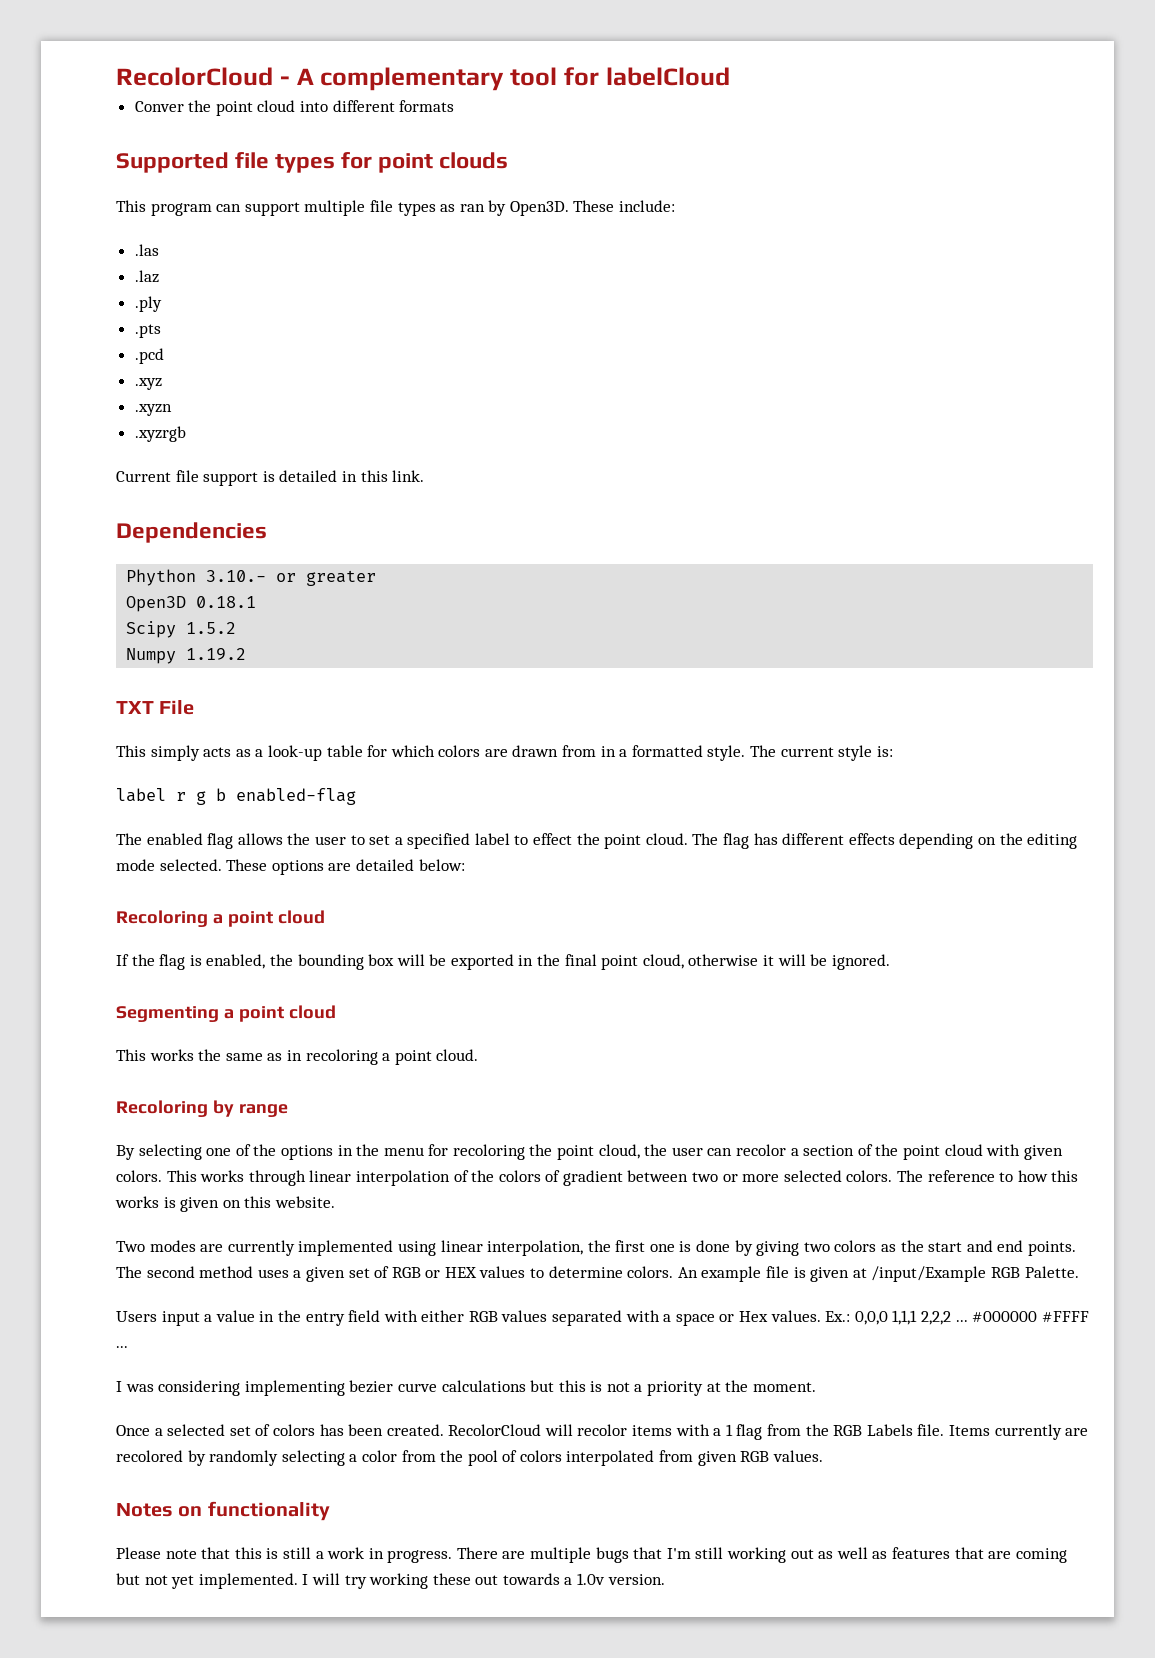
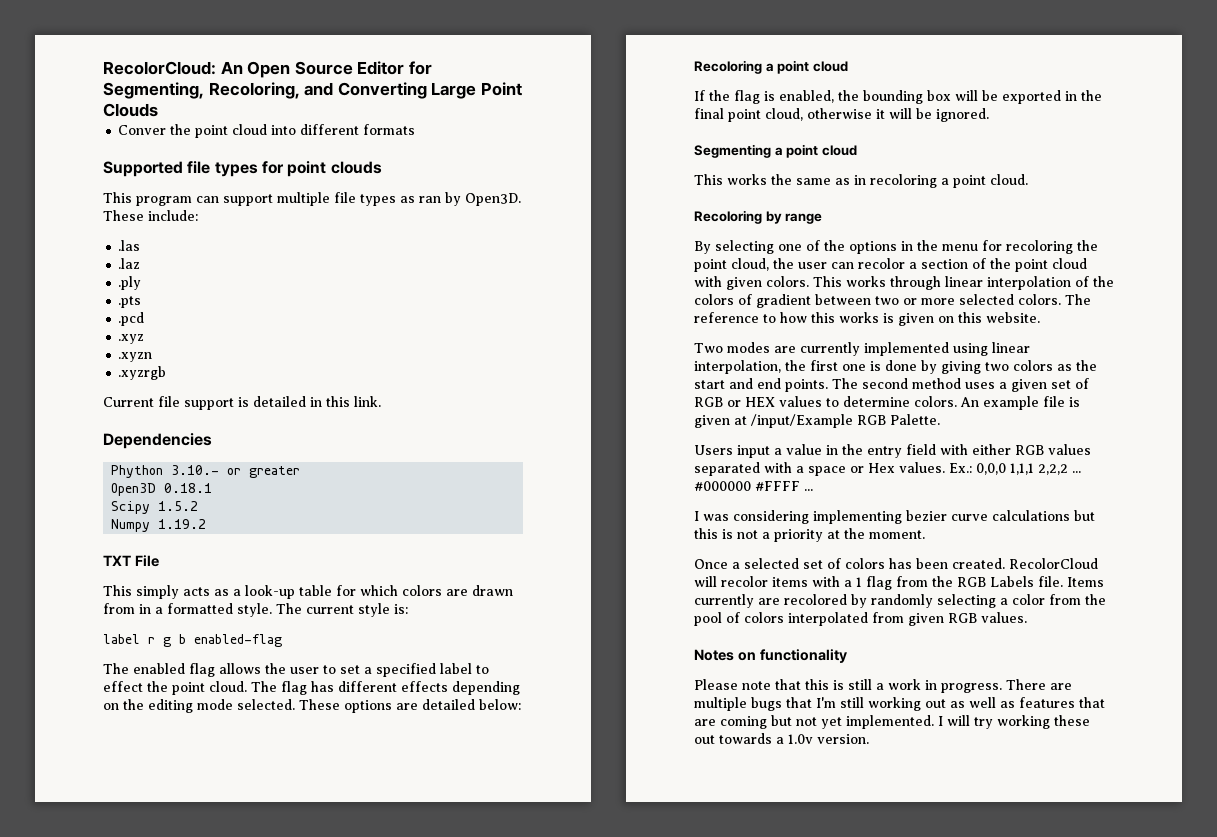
[116,67,730,91] RecolorCloud - A complementary tool for labelCloud -> [103,61,432,78] [103,82,522,99] [103,103,158,117] RecolorCloud: An Open Source Editor for Segmenting, Recoloring, and Converting Large Point Clouds

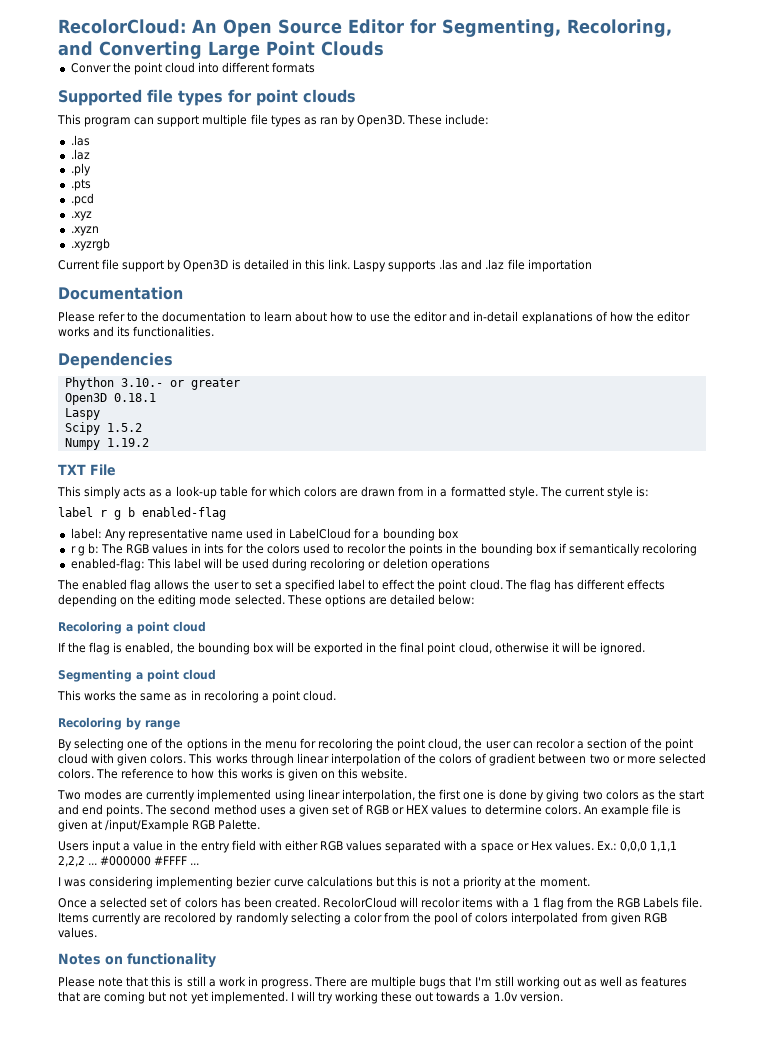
(234, 404) none -> [167,259,229,272] by Open3D
(381, 401) none -> [353,259,592,272] [58,286,183,300] [58,311,690,324] [58,326,215,337] Laspy supports .las and .laz file importation // Documentation // Please refer to the documentation to learn about how to use the editor and in-detail explanations of how the editor works and its functionalities.
(213, 488) none -> [64,408,100,420] // Laspy
(282, 640) none -> [70,528,459,541] [70,543,697,556] [70,558,490,571] // label: Any representative name used in LabelCloud for a bounding box // r g b: The RGB values in ints for the colors used to recolor the points in the bounding box if semantically recoloring // enabled-flag: This label will be used during recoloring or deletion operations

